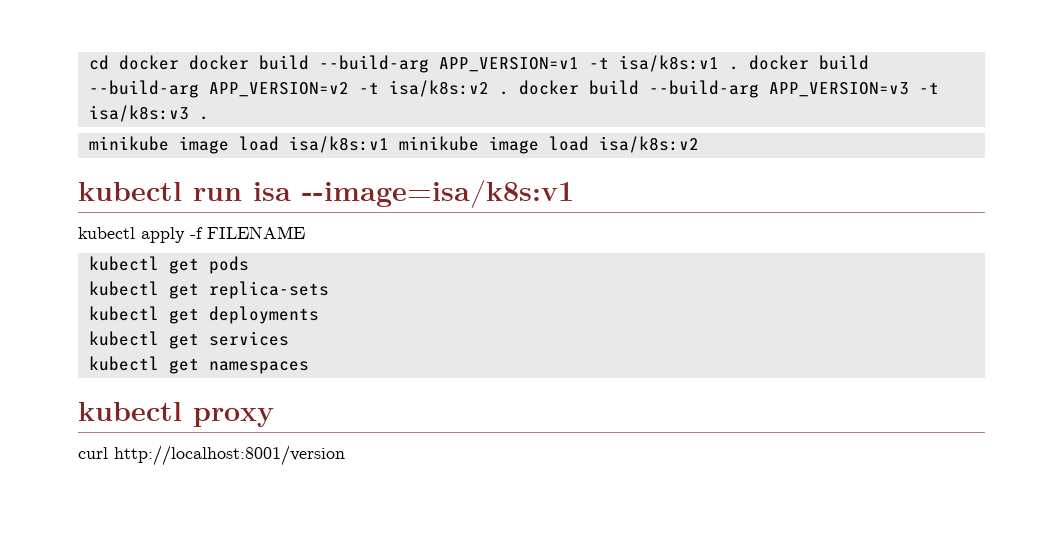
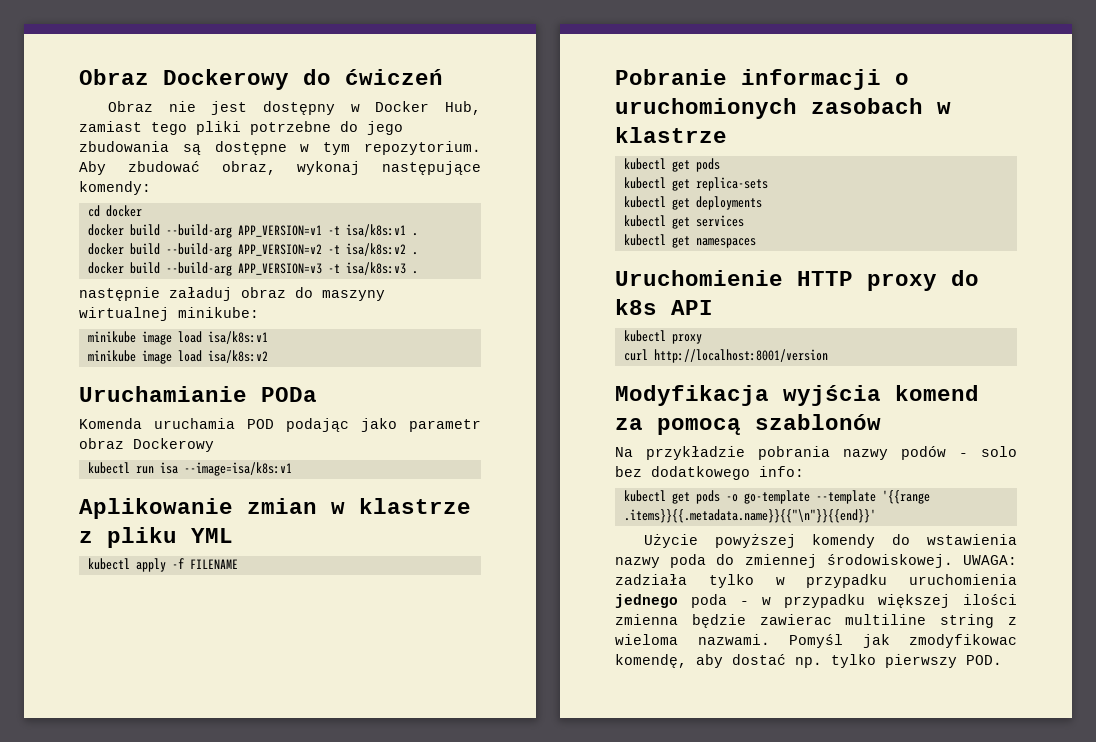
(88, 62) none -> [79,69,443,90] [107,101,481,115] [79,121,403,135] [79,141,482,155] [79,161,481,175] [79,181,151,195] Obraz Dockerowy do ćwiczeń // Obraz nie jest dostępny w Docker Hub, zamiast tego pliki potrzebne do jego zbudowania są dostępne w tym repozytorium. Aby zbudować obraz, wykonaj następujące komendy: //
(179, 62) none -> (142, 211) //
(739, 68) none -> (418, 234) //
(509, 93) none -> (418, 253) //
(209, 118) none -> [79,287,385,301] [79,307,259,321] // następnie załaduj obraz do maszyny wirtualnej minikube:
(389, 144) none -> (268, 337) //
[78,180,574,208] [78,226,305,243] kubectl run isa --image=isa/k8s:v1 // kubectl apply -f FILENAME -> [79,386,317,402] [79,418,481,432] [79,438,214,452] [87,462,292,476] [79,498,471,519] [79,527,233,548] [87,558,238,572] [615,69,909,90] [615,98,951,119] [615,127,727,143] Uruchamianie PODa // Komenda uruchamia POD podając jako parametr obraz Dockerowy // kubectl run isa --image=isa/k8s:v1 // Aplikowanie zmian w klastrze z pliku YML // kubectl apply -f FILENAME // Pobranie informacji o uruchomionych zasobach w klastrze
[78,402,274,427] [78,445,345,466] kubectl proxy // curl http://localhost:8001/version -> [615,270,979,291] [615,299,713,315] [623,330,702,344] [623,349,828,363] [615,385,979,406] [615,414,881,435] [615,446,1017,460] [615,466,804,480] [623,490,930,504] [623,509,876,523] [643,534,1017,548] [615,554,1017,568] [615,574,1017,588] [615,594,1017,608] [615,614,1017,628] [615,634,1017,648] [615,654,1002,668] Uruchomienie HTTP proxy do k8s API // kubectl proxy // curl http://localhost:8001/version // Modyfikacja wyjścia komend za pomocą szablonów // Na przykładzie pobrania nazwy podów - solo bez dodatkowego info: // kubectl get pods -o go-template --template '{{range .items}}{{.metadata.name}}{{"\n"}}{{end}}' // Użycie powyższej komendy do wstawienia nazwy poda do zmiennej środowiskowej. UWAGA: zadziała tylko w przypadku uruchomienia jednego poda - w przypadku większej ilości zmienna będzie zawierac multiline string z wieloma nazwami. Pomyśl jak zmodyfikowac komendę, aby dostać np. tylko pierwszy POD.

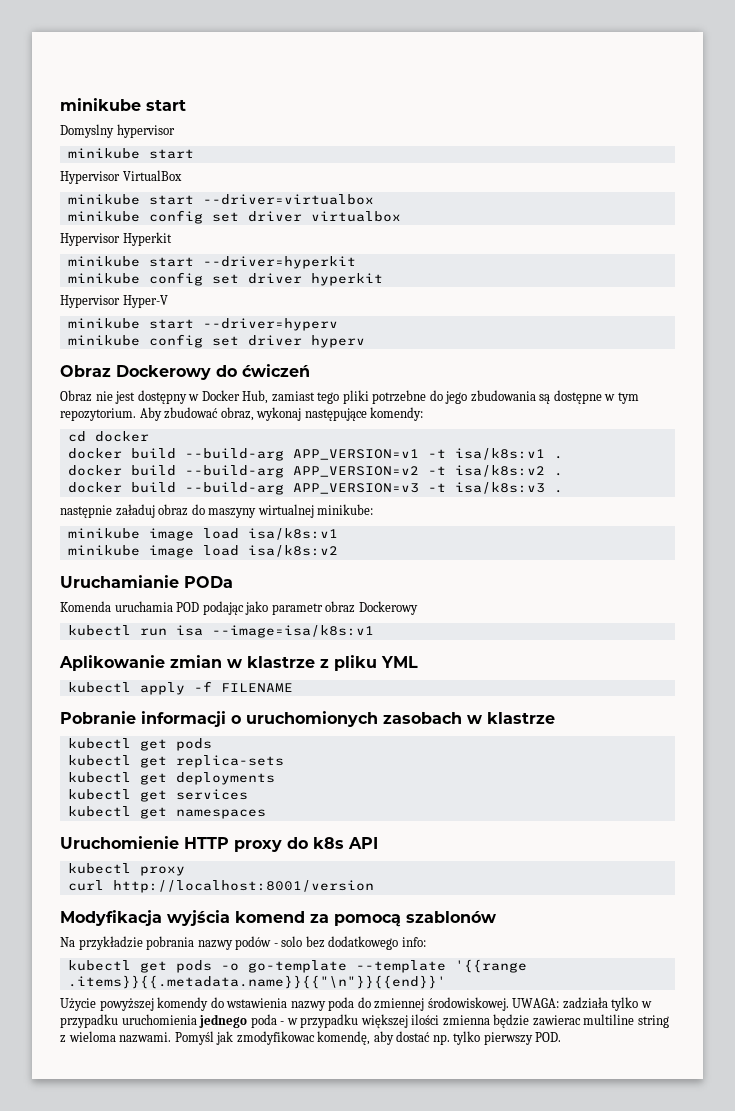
(79, 77) none -> [60,98,186,111] [60,124,175,138] [67,148,194,159] [60,170,182,184] [67,194,374,205] [67,210,401,224] [60,232,172,246] [67,256,356,269] [67,272,383,286] [60,295,168,308] [67,318,338,331] [67,334,365,348] minikube start // Domyslny hypervisor // minikube start // Hypervisor VirtualBox // minikube start --driver=virtualbox // minikube config set driver virtualbox // Hypervisor Hyperkit // minikube start --driver=hyperkit // minikube config set driver hyperkit // Hypervisor Hyper-V // minikube start --driver=hyperv // minikube config set driver hyperv //

